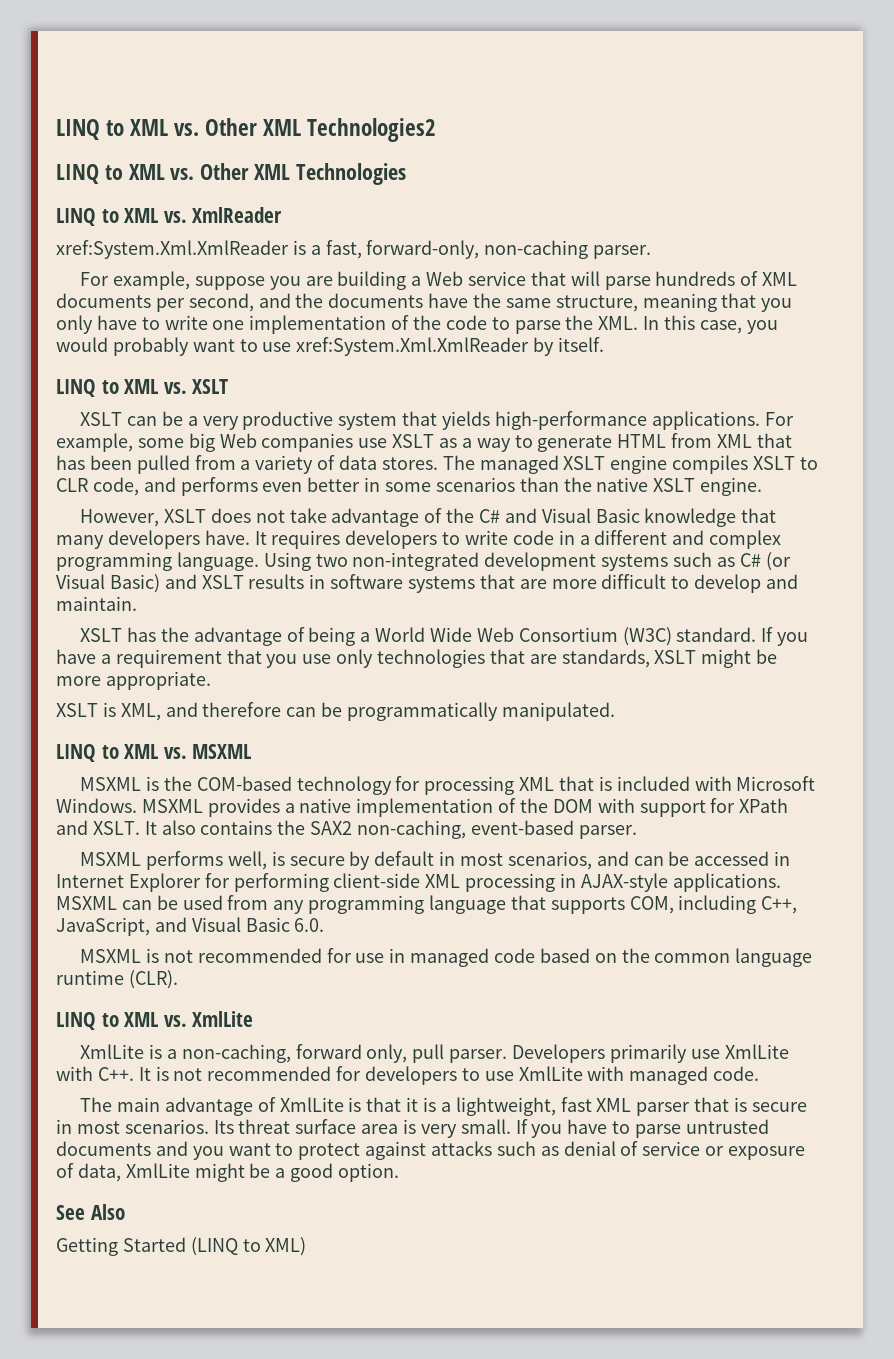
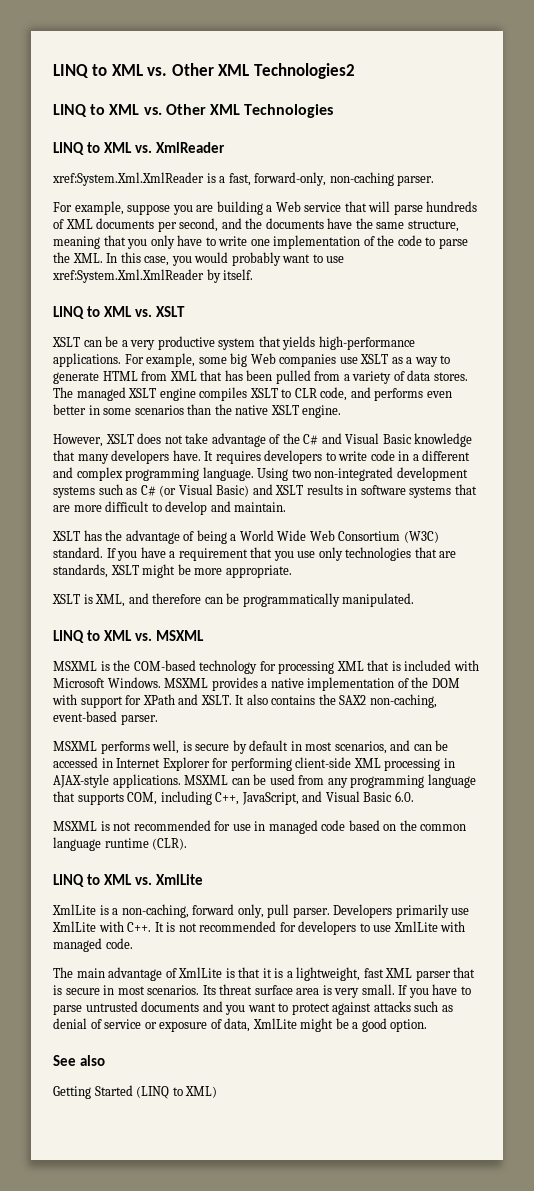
[90,1204,125,1220] Also -> [80,1055,106,1066] also

